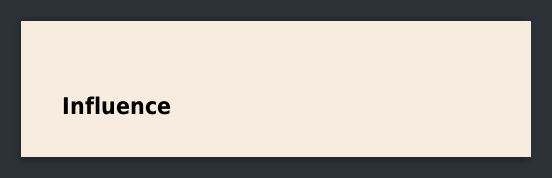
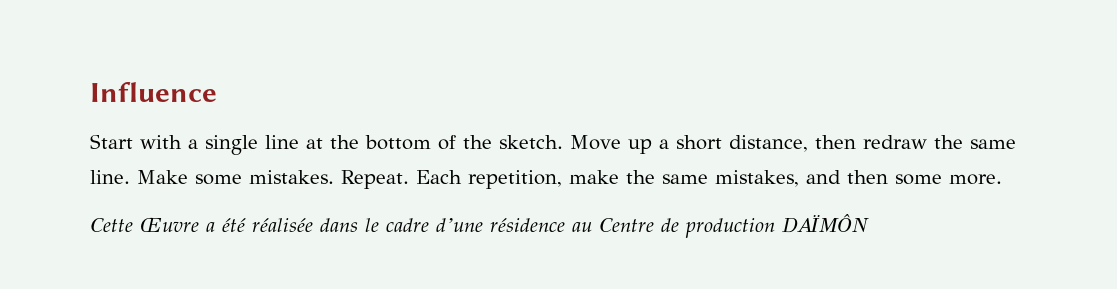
(171, 105) none -> [90,134,1016,155] [90,170,1002,189] [90,214,869,238] // Start with a single line at the bottom of the sketch. Move up a short distance, then redraw the same line. Make some mistakes. Repeat. Each repetition, make the same mistakes, and then some more. // Cette Œuvre a été réalisée dans le cadre d’une résidence au Centre de production DAÏMÔN

